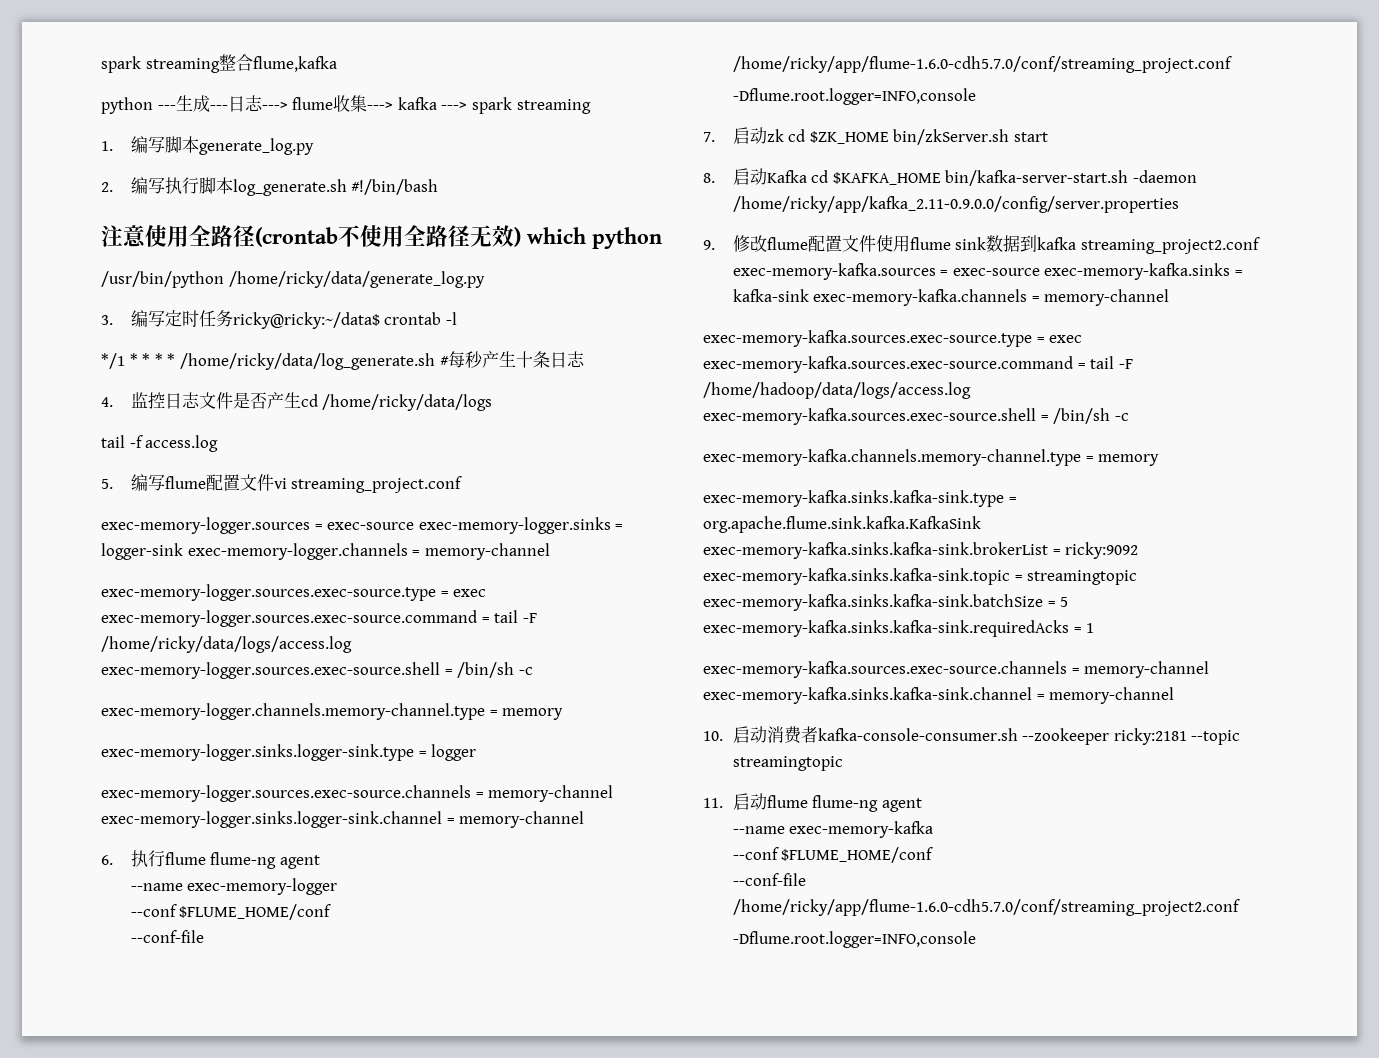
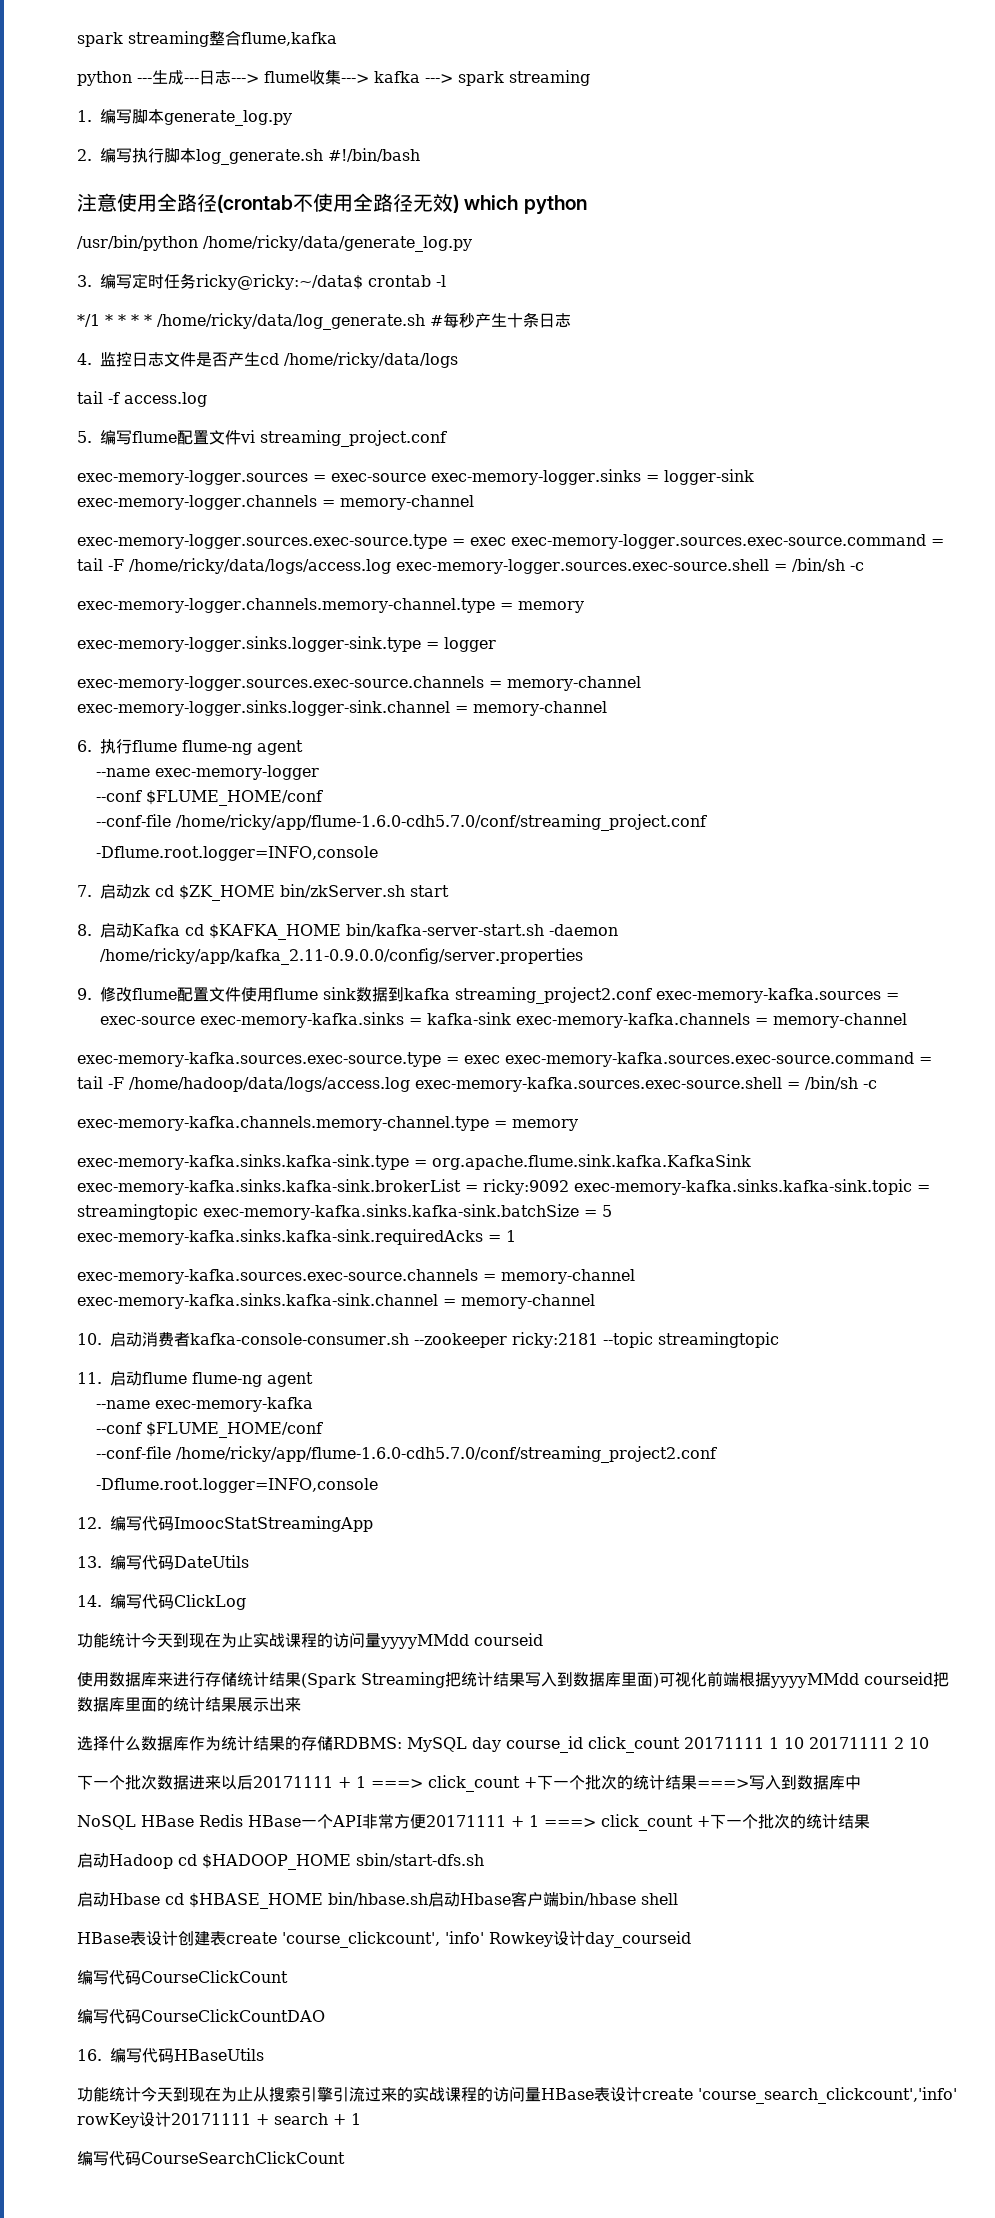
(976, 939) none -> [77,1516,373,1532] [77,1555,249,1570] [77,1594,246,1610] [77,1632,543,1649] [77,1671,949,1688] [77,1697,301,1712] [77,1736,929,1753] [77,1774,861,1792] [77,1813,870,1831] [77,1853,484,1870] [77,1891,678,1909] [77,1931,691,1948] [77,1970,288,1985] [77,2009,325,2024] [77,2048,264,2063] [77,2086,957,2104] [77,2112,361,2128] [77,2151,345,2166] // 12.编写代码ImoocStatStreamingApp // 13.编写代码DateUtils // 14.编写代码ClickLog // 功能统计今天到现在为止实战课程的访问量yyyyMMdd courseid // 使用数据库来进行存储统计结果(Spark Streaming把统计结果写入到数据库里面)可视化前端根据yyyyMMdd courseid把数据库里面的统计结果展示出来 // 选择什么数据库作为统计结果的存储RDBMS: MySQL day course_id click_count 20171111 1 10 20171111 2 10 // 下一个批次数据进来以后20171111 + 1 ===> click_count +下一个批次的统计结果===>写入到数据库中 // NoSQL HBase Redis HBase一个API非常方便20171111 + 1 ===> click_count +下一个批次的统计结果 // 启动Hadoop cd $HADOOP_HOME sbin/start-dfs.sh // 启动Hbase cd $HBASE_HOME bin/hbase.sh启动Hbase客户端bin/hbase shell // HBase表设计创建表create 'course_clickcount', 'info' Rowkey设计day_courseid // 编写代码CourseClickCount // 编写代码CourseClickCountDAO // 16.编写代码HBaseUtils // 功能统计今天到现在为止从搜索引擎引流过来的实战课程的访问量HBase表设计create 'course_search_clickcount','info' rowKey设计20171111 + search + 1 // 编写代码CourseSearchClickCount

